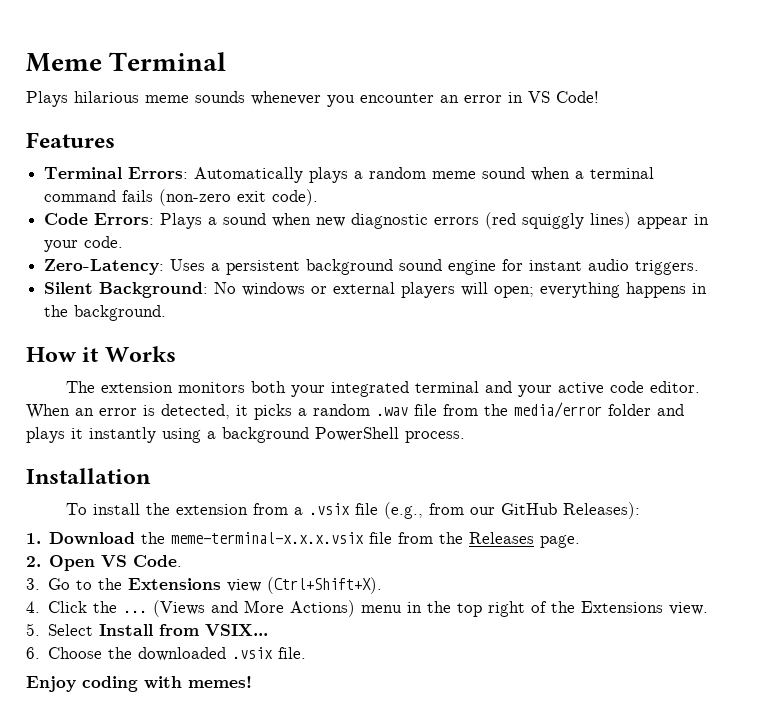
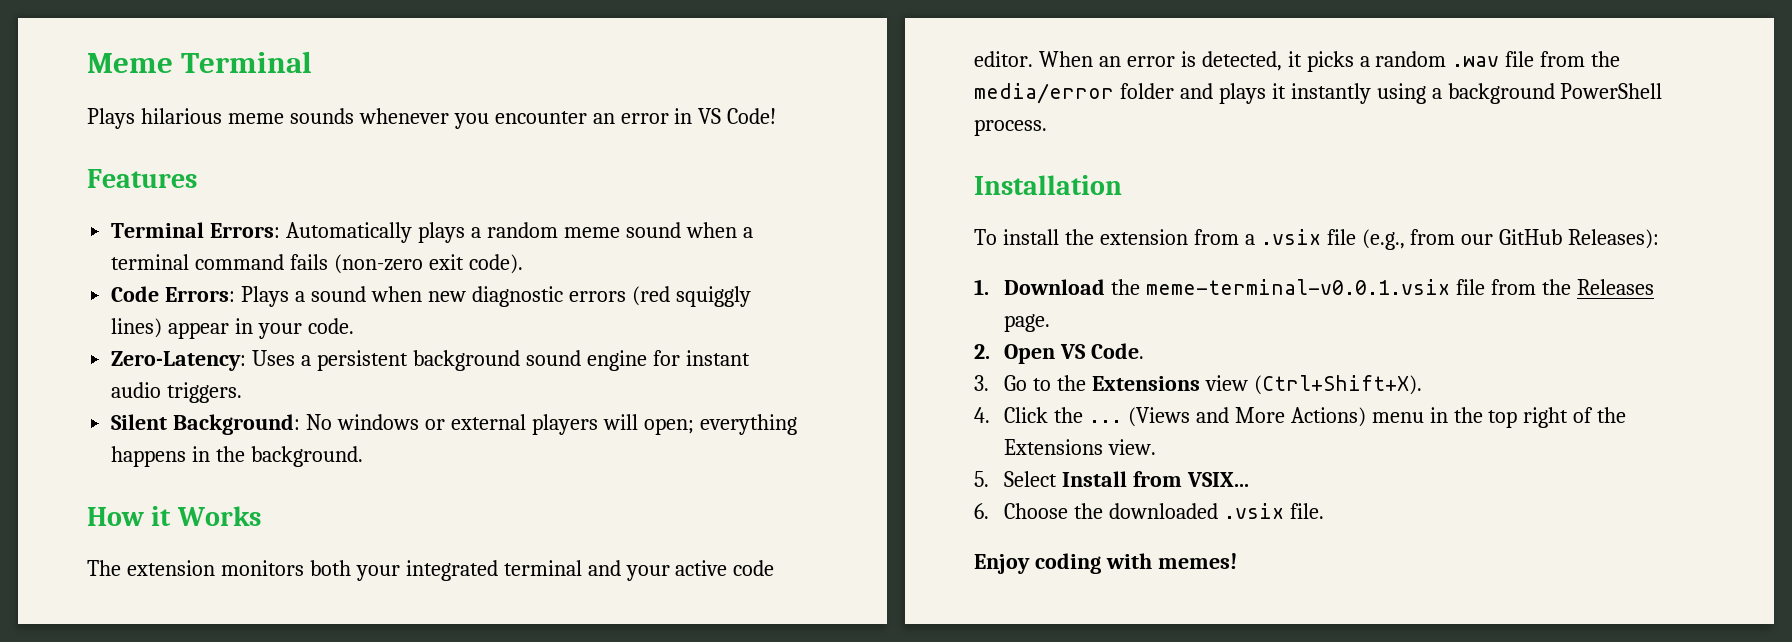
[171,532,365,544] meme-terminal-x.x.x.vsix -> [1145,279,1450,295] meme-terminal-v0.0.1.vsix

